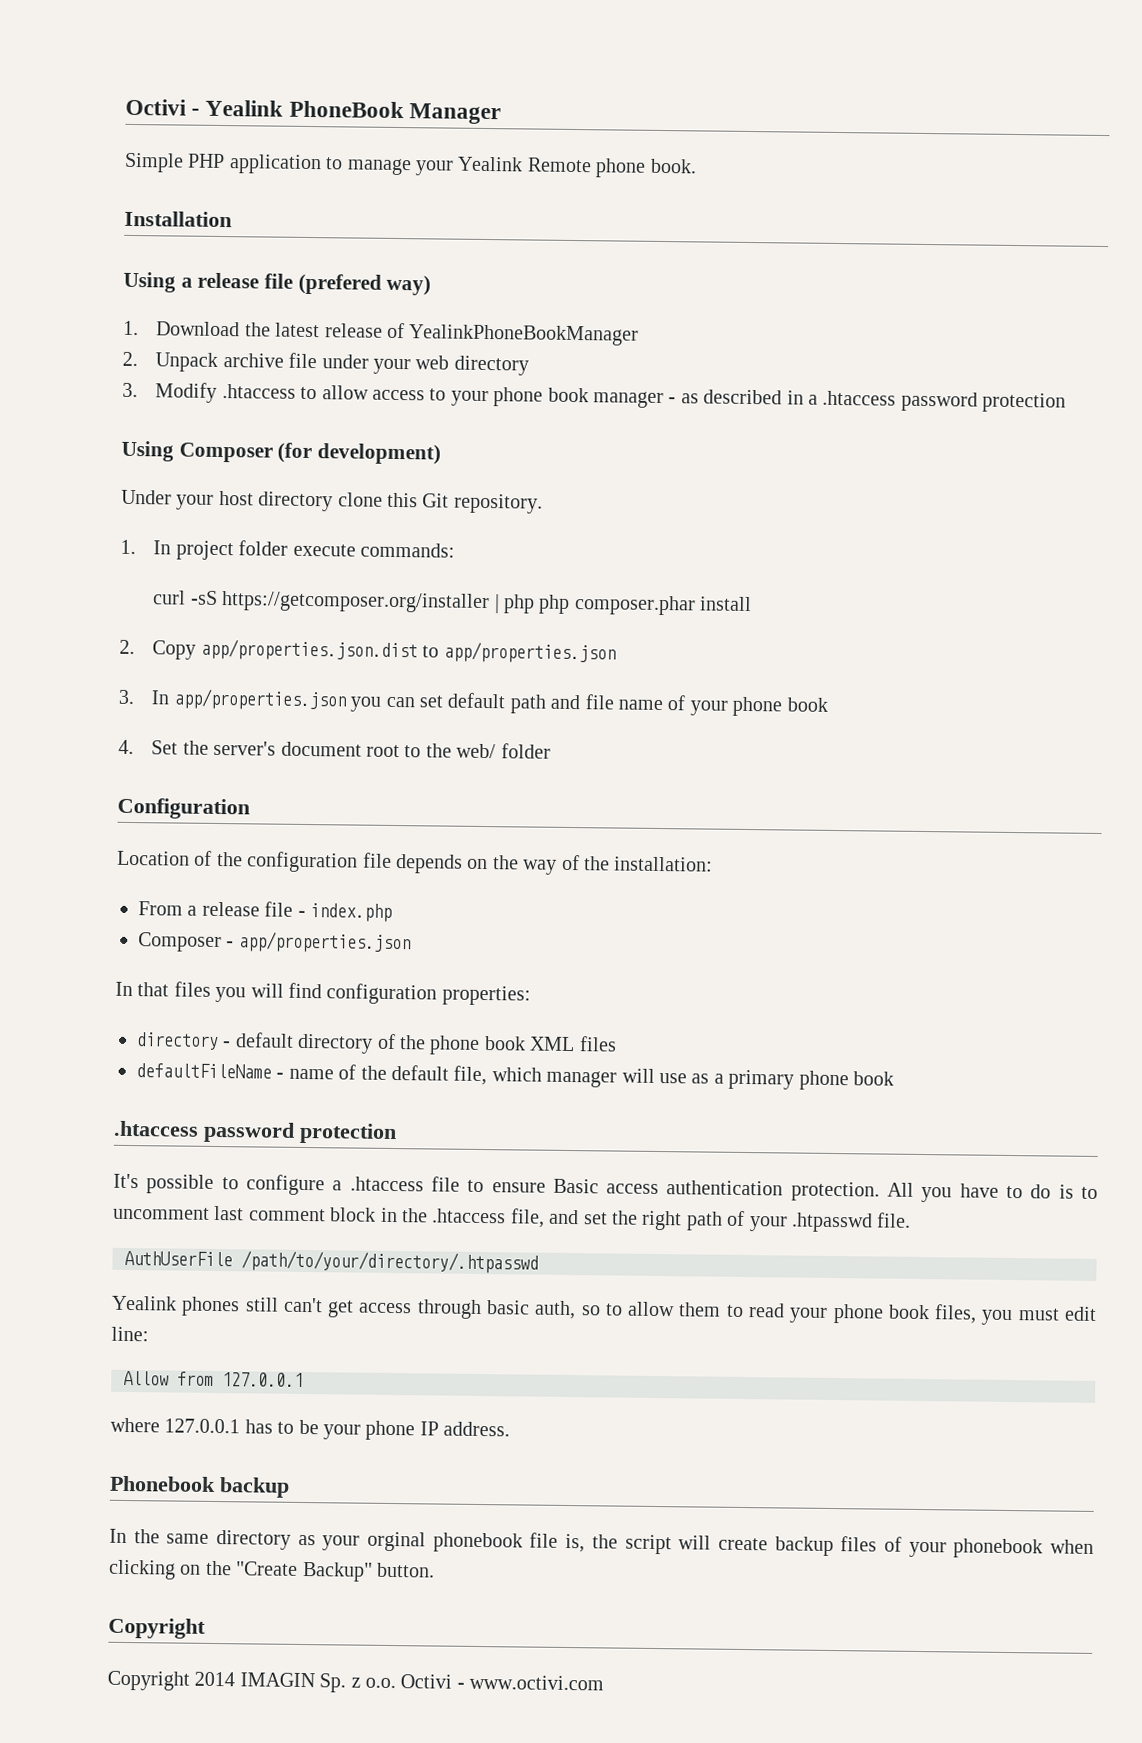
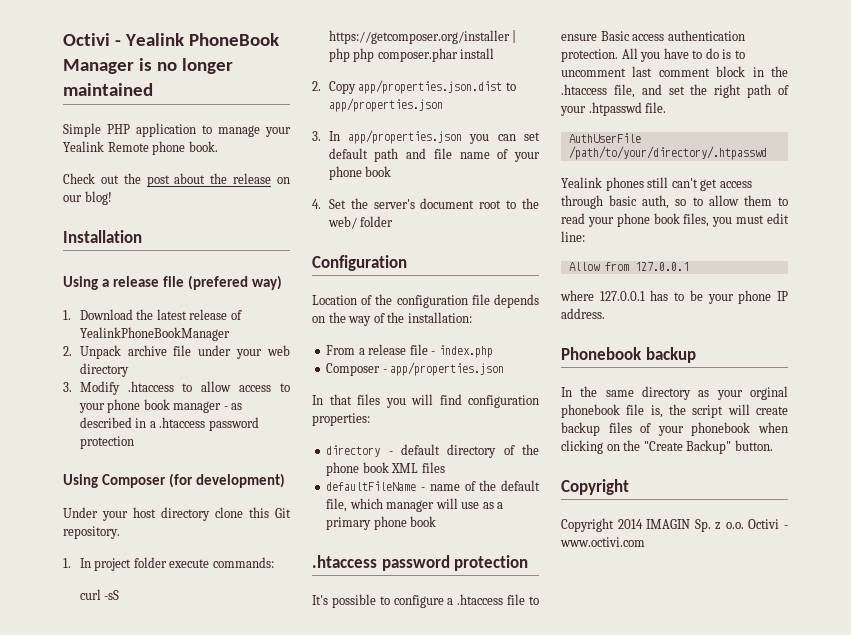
(501, 114) none -> [139,58,234,74] [63,83,153,96] is no longer maintained
(697, 166) none -> [63,173,290,187] [63,191,112,205] // Check out the post about the release on our blog!

